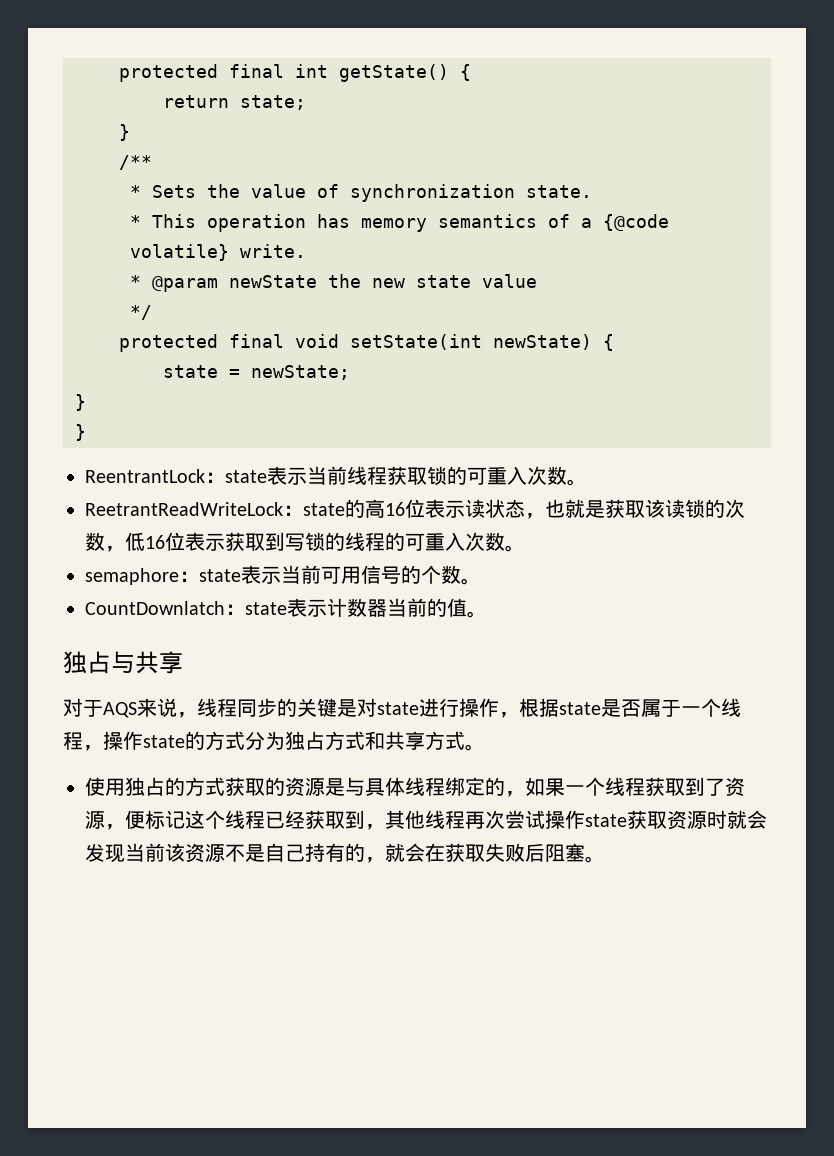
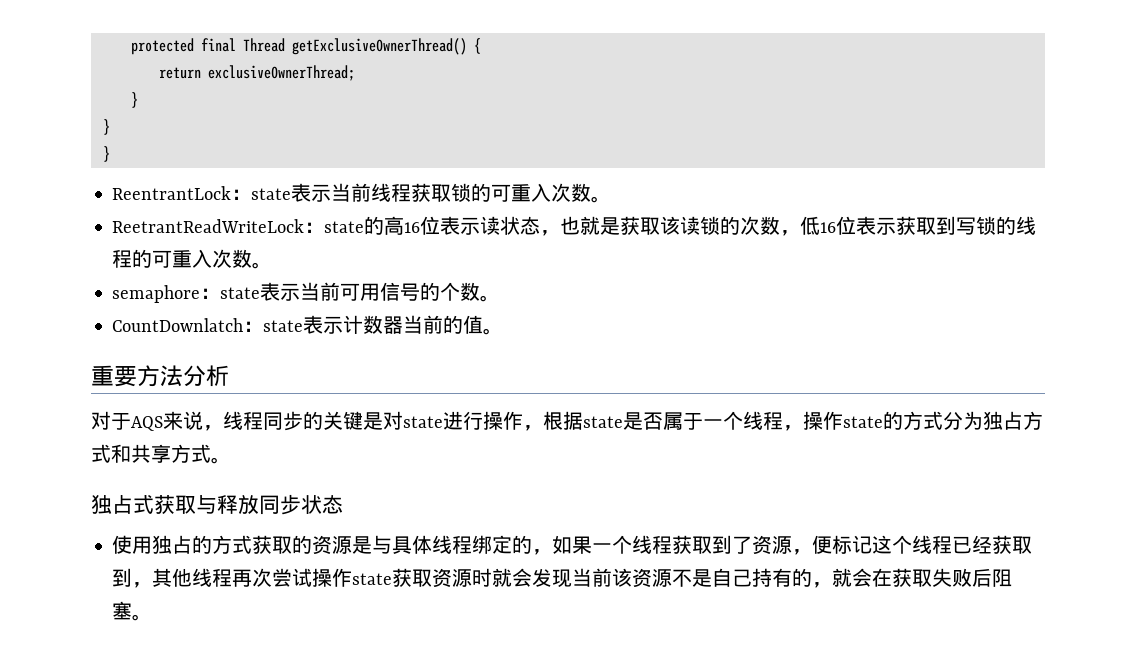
[119,64,449,82] protected final int getState() -> [130,38,467,55] protected final Thread getExclusiveOwnerThread()
[240,95,306,110] [119,124,130,141] [119,155,152,170] [130,184,592,202] [130,214,669,232] [130,244,306,261] [130,274,537,292] [130,305,152,320] [119,334,614,352] [163,365,350,380] state; // } // /** // * Sets the value of synchronization state. // * This operation has memory semantics of a {@code volatile} write. // * @param newState the new state value // */ // protected final void setState(int newState) { // state = newState; -> [207,65,355,81] [130,92,138,108] exclusiveOwnerThread; // }
[63,651,183,674] 独占与共享 -> [91,365,229,387] 重要方法分析
(485, 747) none -> [91,494,343,515] // 独占式获取与释放同步状态

